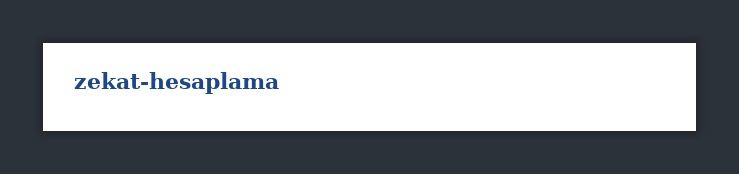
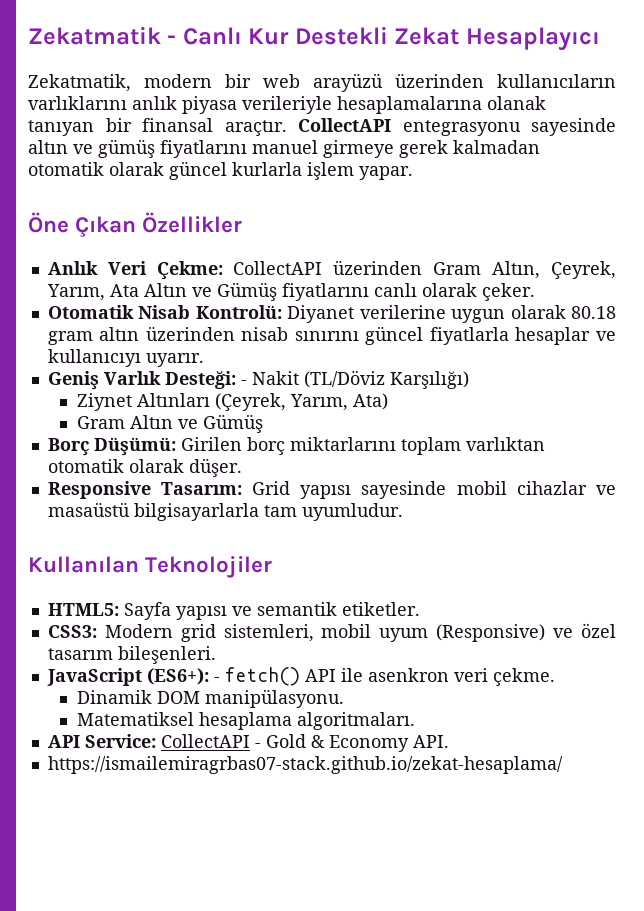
[74,72,279,94] zekat-hesaplama -> [28,26,600,51] [28,73,616,92] [28,96,546,114] [28,118,616,136] [28,139,540,158] [28,161,413,180] [28,212,243,238] [47,260,617,280] [46,282,535,301] [47,305,617,323] [47,326,616,345] [47,349,204,367] [47,370,469,390] [76,393,388,411] [76,414,263,433] [47,437,545,456] [47,458,242,477] [47,481,616,499] [47,502,403,521] [28,556,273,578] [47,602,420,620] [47,623,616,642] [47,646,216,664] [46,667,555,686] [76,689,344,708] [76,712,415,730] [47,734,449,752] [47,756,563,774] Zekatmatik - Canlı Kur Destekli Zekat Hesaplayıcı // Zekatmatik, modern bir web arayüzü üzerinden kullanıcıların varlıklarını anlık piyasa verileriyle hesaplamalarına olanak tanıyan bir finansal araçtır. CollectAPI entegrasyonu sayesinde altın ve gümüş fiyatlarını manuel girmeye gerek kalmadan otomatik olarak güncel kurlarla işlem yapar. // Öne Çıkan Özellikler // Anlık Veri Çekme: CollectAPI üzerinden Gram Altın, Çeyrek, Yarım, Ata Altın ve Gümüş fiyatlarını canlı olarak çeker. // Otomatik Nisab Kontrolü: Diyanet verilerine uygun olarak 80.18 gram altın üzerinden nisab sınırını güncel fiyatlarla hesaplar ve kullanıcıyı uyarır. // Geniş Varlık Desteği: - Nakit (TL/Döviz Karşılığı) // Ziynet Altınları (Çeyrek, Yarım, Ata) // Gram Altın ve Gümüş // Borç Düşümü: Girilen borç miktarlarını toplam varlıktan otomatik olarak düşer. // Responsive Tasarım: Grid yapısı sayesinde mobil cihazlar ve masaüstü bilgisayarlarla tam uyumludur. // Kullanılan Teknolojiler // HTML5: Sayfa yapısı ve semantik etiketler. // CSS3: Modern grid sistemleri, mobil uyum (Responsive) ve özel tasarım bileşenleri. // JavaScript (ES6+): - fetch() API ile asenkron veri çekme. // Dinamik DOM manipülasyonu. // Matematiksel hesaplama algoritmaları. // API Service: CollectAPI - Gold & Economy API. // https://ismailemiragrbas07-stack.github.io/zekat-hesaplama/

